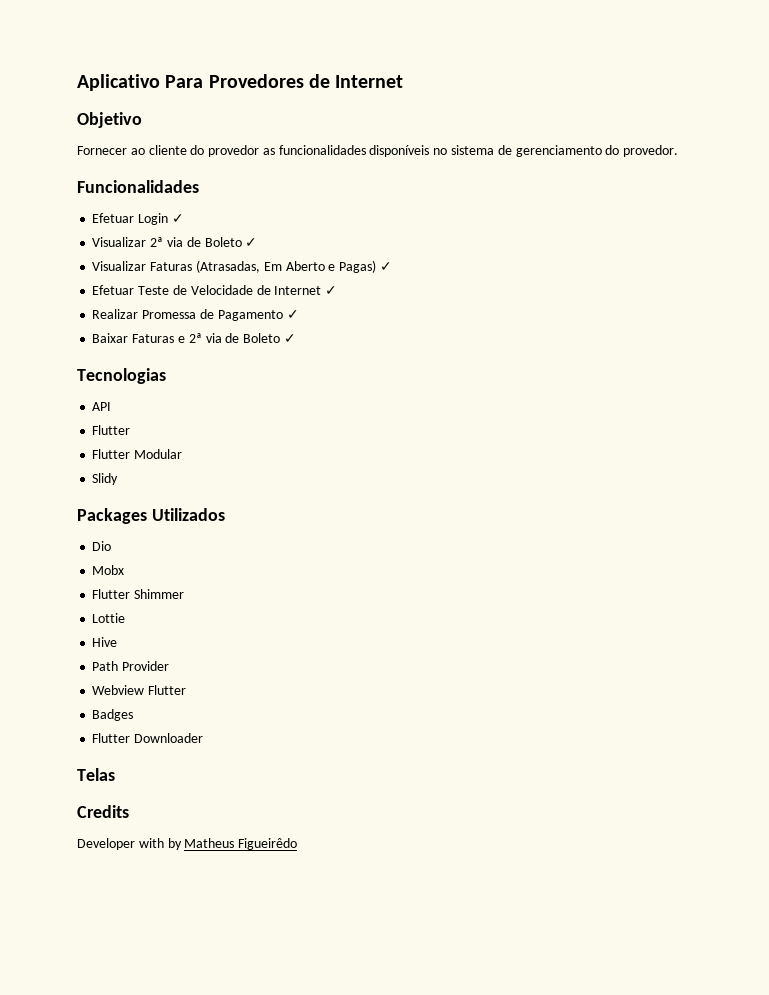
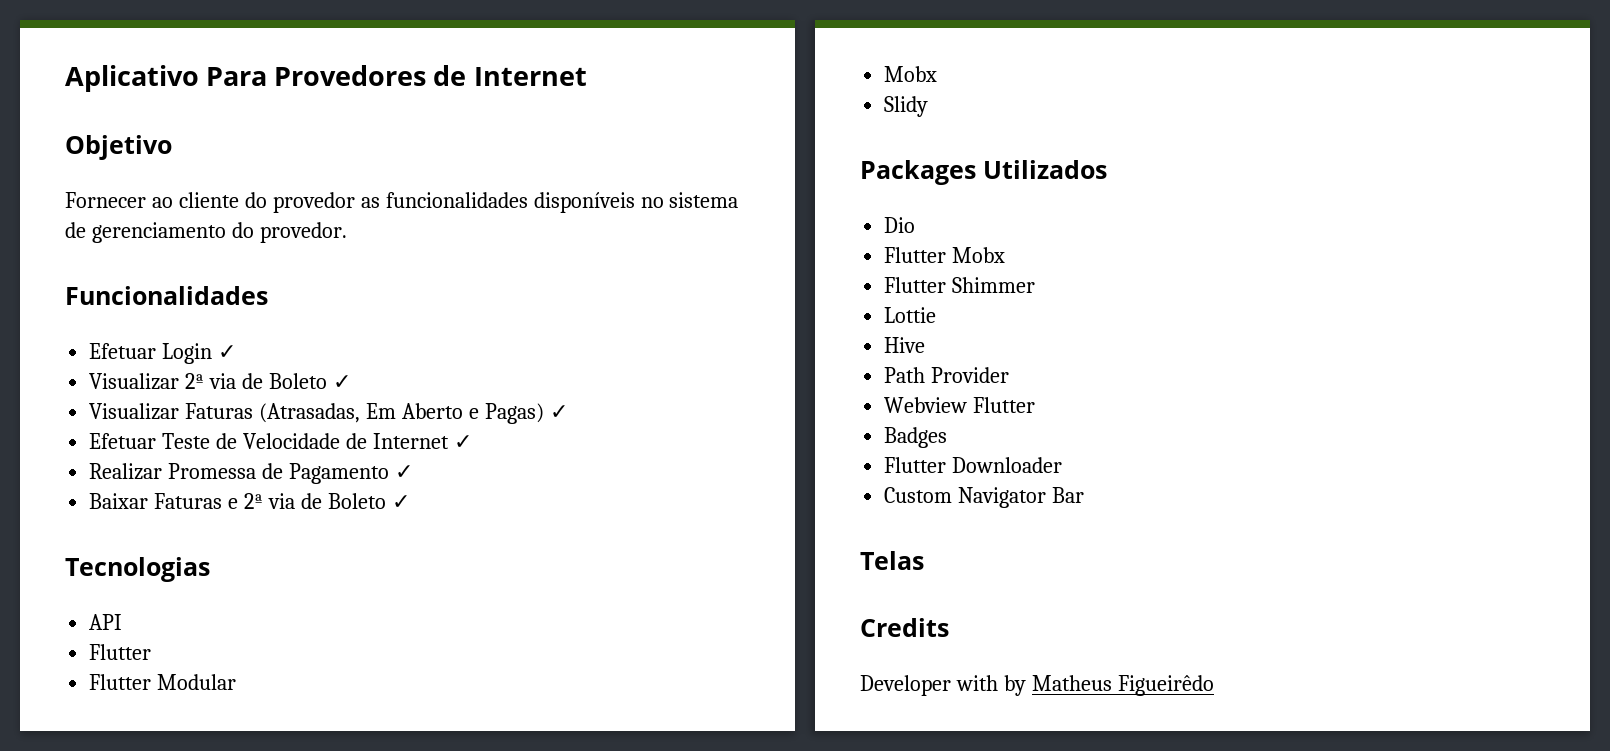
(183, 454) none -> [884,66,938,82] // Mobx
(112, 546) none -> [884,247,947,263] Flutter
(204, 738) none -> [884,487,1085,508] // Custom Navigator Bar

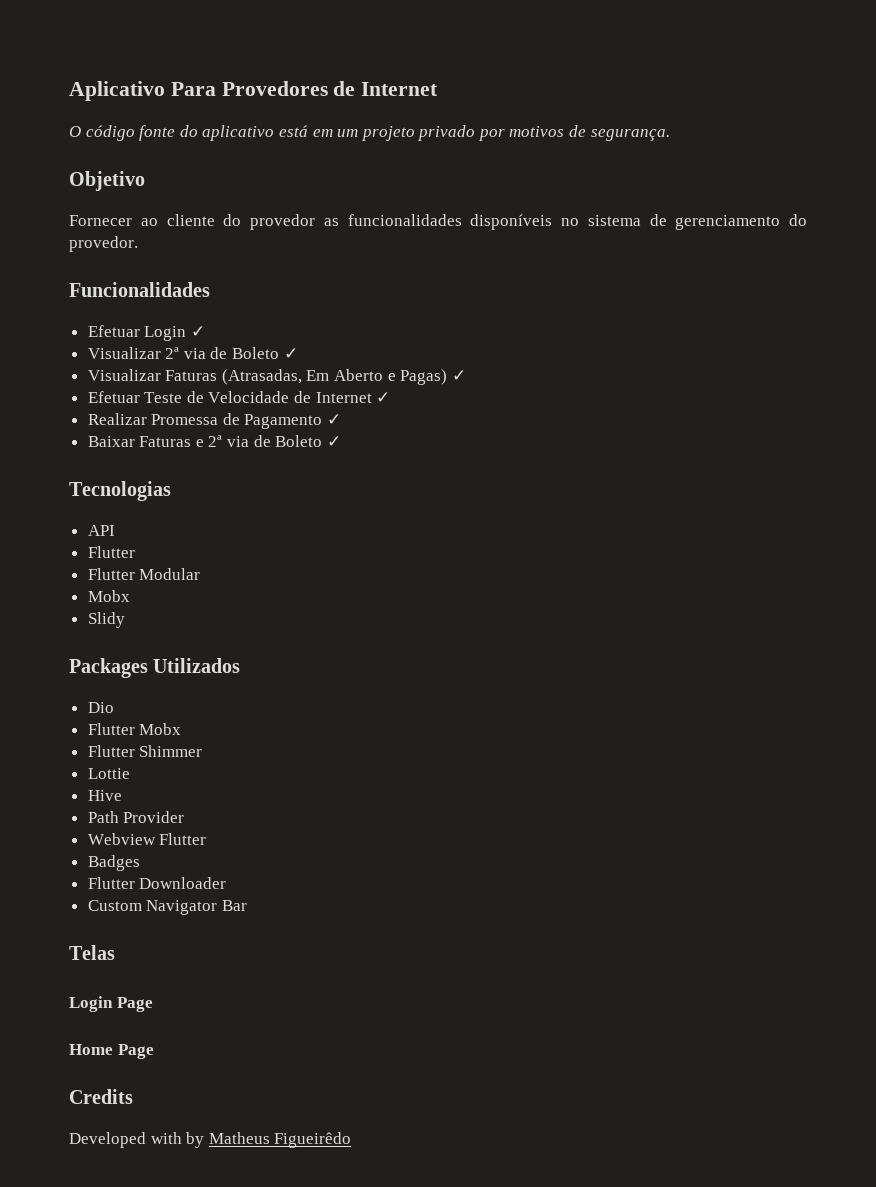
(587, 76) none -> [69,125,670,141] // O código fonte do aplicativo está em um projeto privado por motivos de segurança.
(924, 560) none -> [69,996,153,1012] [69,1044,154,1059] // Login Page // Home Page
[860,675,951,696] Developer -> [69,1132,146,1148] Developed

